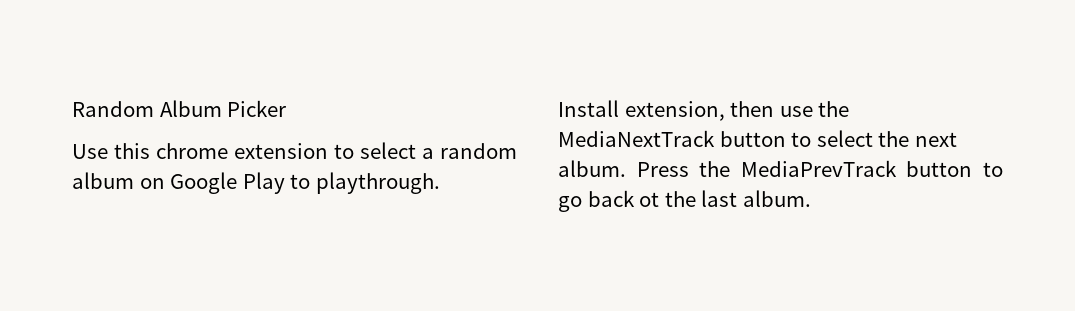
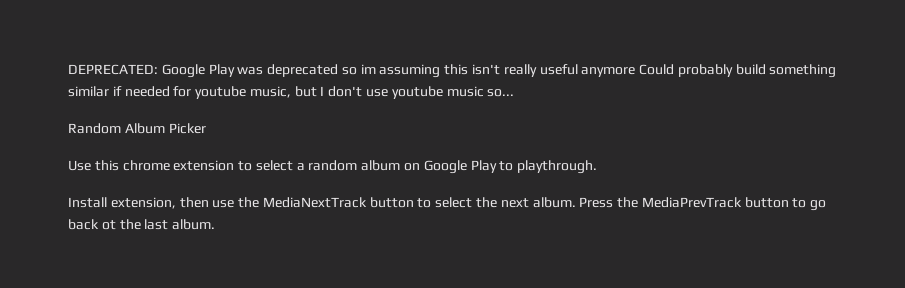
(72, 109) none -> [68,64,837,78] [68,86,515,99] DEPRECATED: Google Play was deprecated so im assuming this isn't really useful anymore Could probably build something similar if needed for youtube music, but I don't use youtube music so... //

